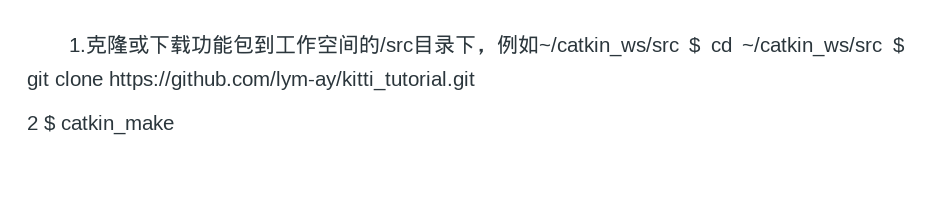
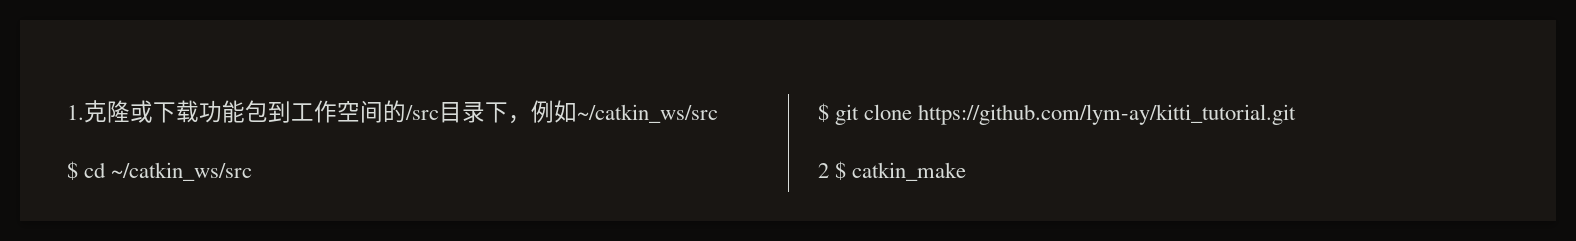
(679, 47) none -> (718, 113) //
(883, 47) none -> (253, 171) //

